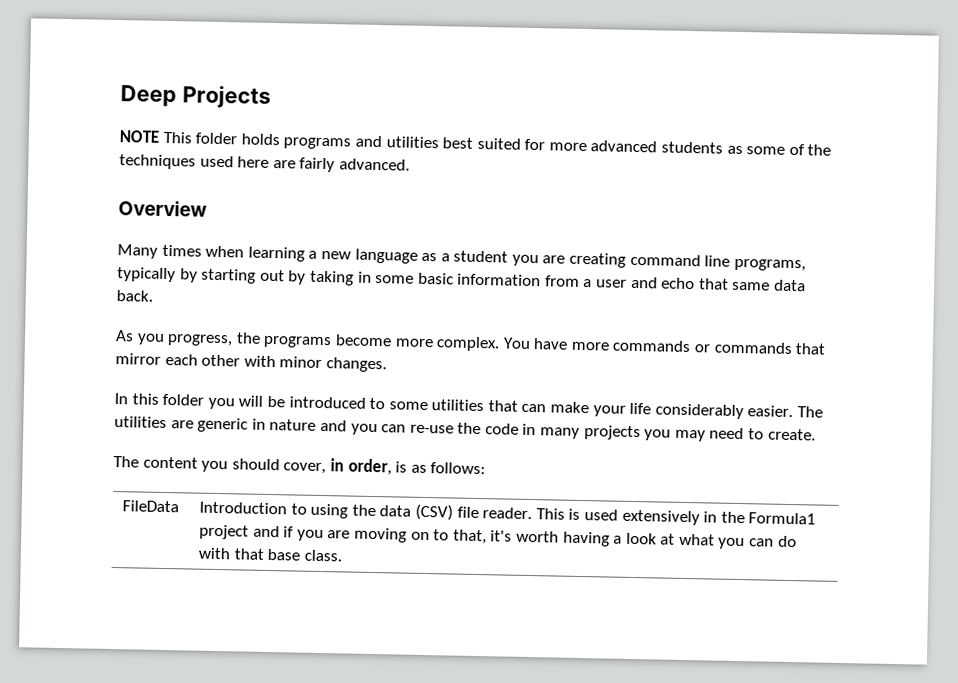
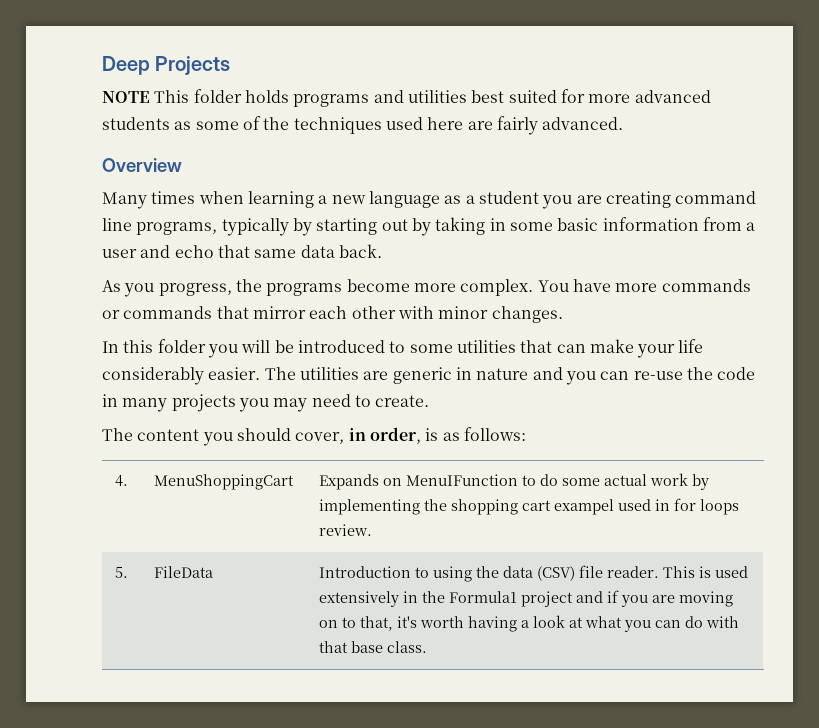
(487, 468) none -> [114,475,128,487] [153,474,294,490] [318,473,709,490] [318,498,739,515] [318,524,372,536] [114,567,128,578] 4. | MenuShoppingCart | Expands on MenuIFunction to do some actual work by implementing the shopping cart exampel used in for loops review. // 5. |

